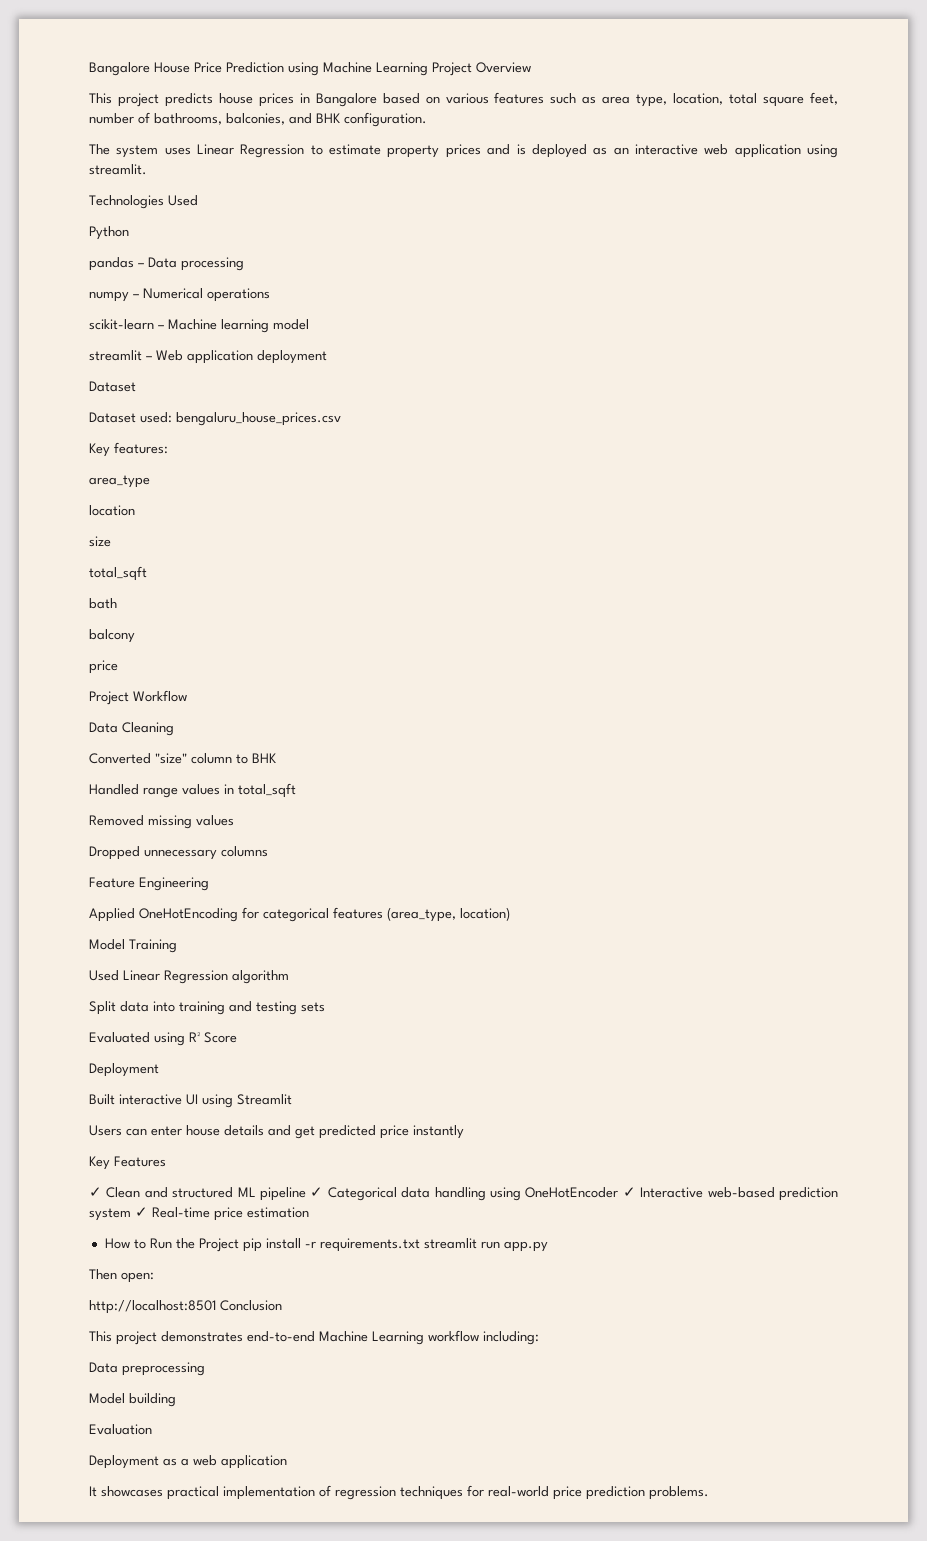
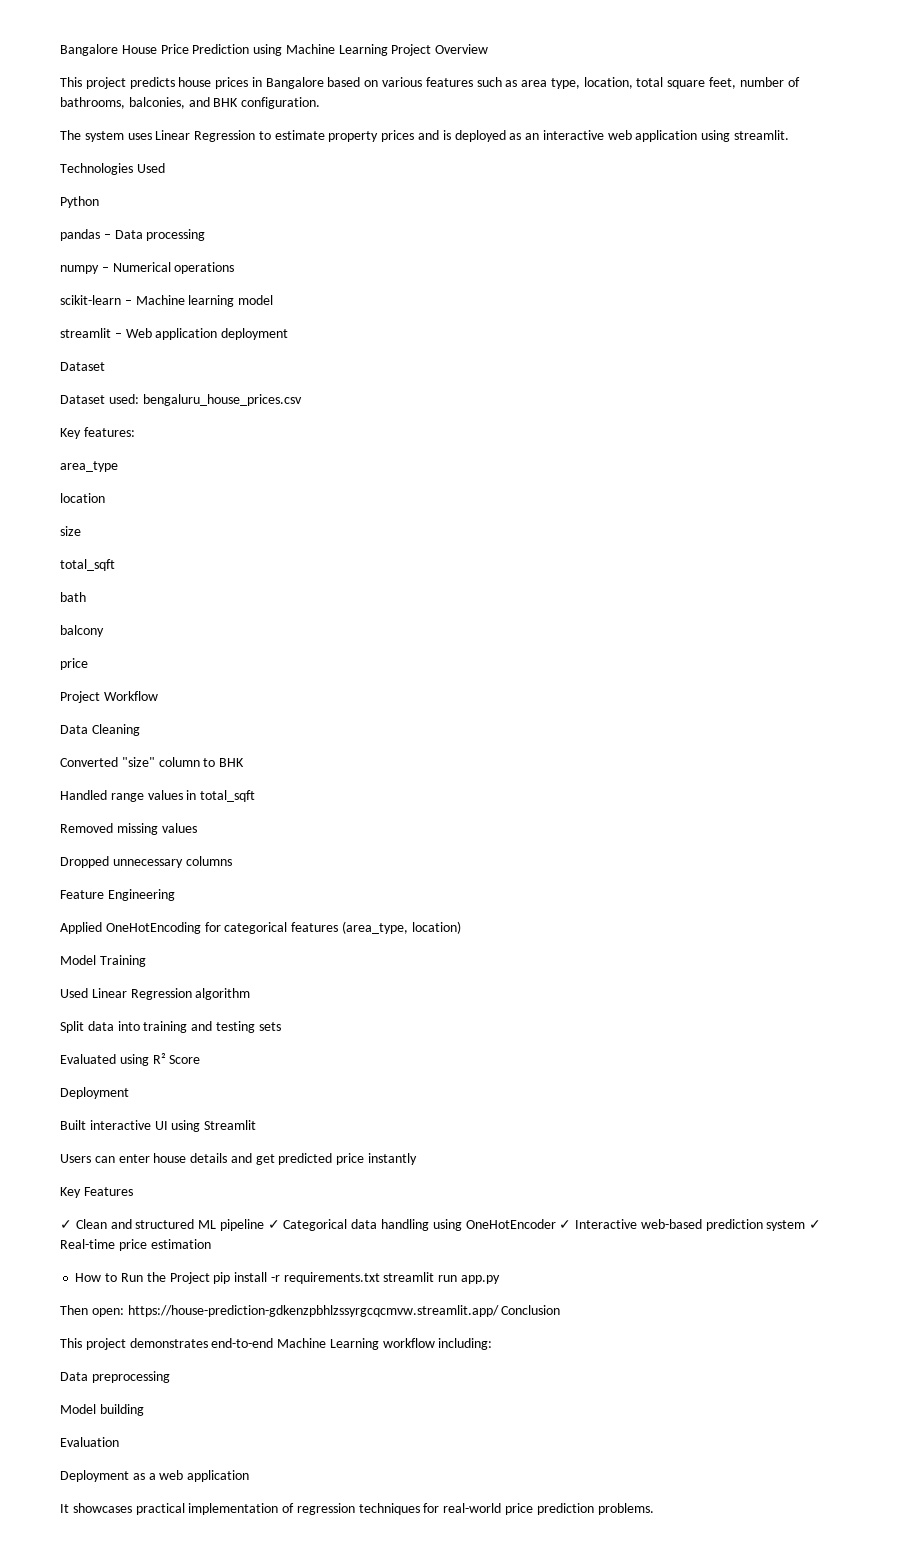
[89,1300,216,1314] // http://localhost:8501 -> [127,1305,499,1317] https://house-prediction-gdkenzpbhlzssyrgcqcmvw.streamlit.app/

